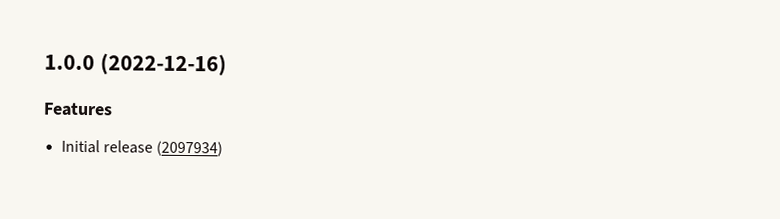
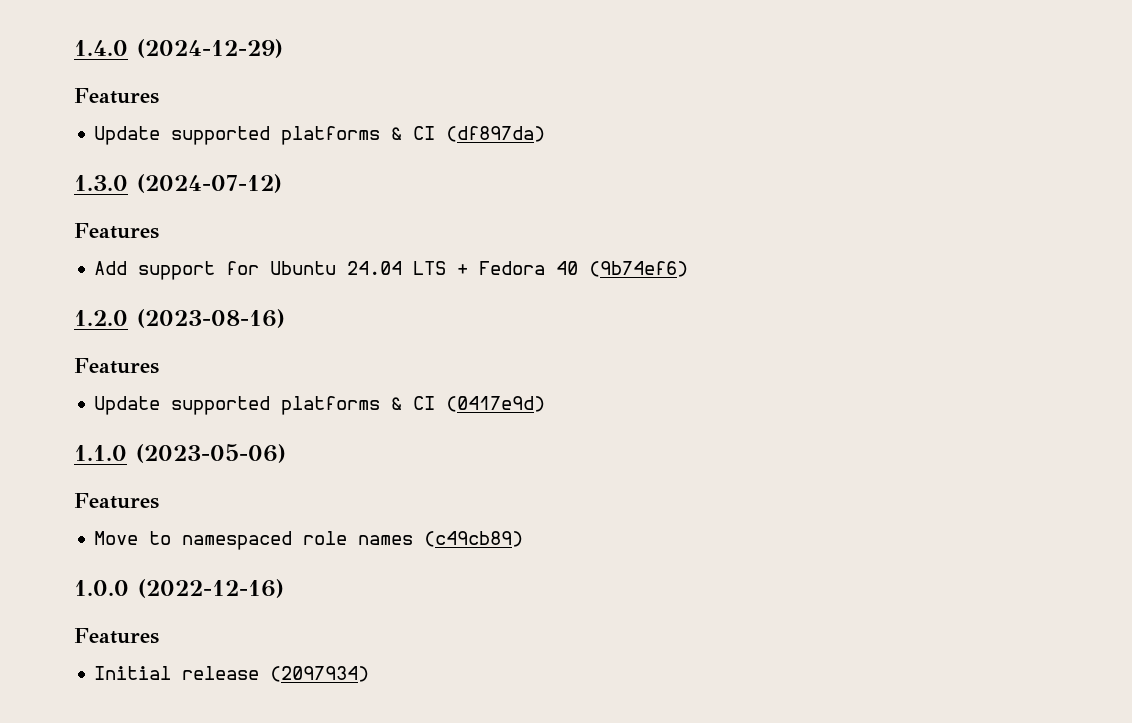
(44, 62) none -> [74,39,283,58] [74,88,159,104] [94,126,546,145] [74,174,282,193] [74,223,159,239] [94,261,689,280] [74,309,285,328] [74,358,159,374] [94,396,546,415] [74,444,286,463] [74,493,159,509] [94,531,524,550] 1.4.0 (2024-12-29) // Features // Update supported platforms & CI (df897da) // 1.3.0 (2024-07-12) // Features // Add support for Ubuntu 24.04 LTS + Fedora 40 (9b74ef6) // 1.2.0 (2023-08-16) // Features // Update supported platforms & CI (0417e9d) // 1.1.0 (2023-05-06) // Features // Move to namespaced role names (c49cb89) //

